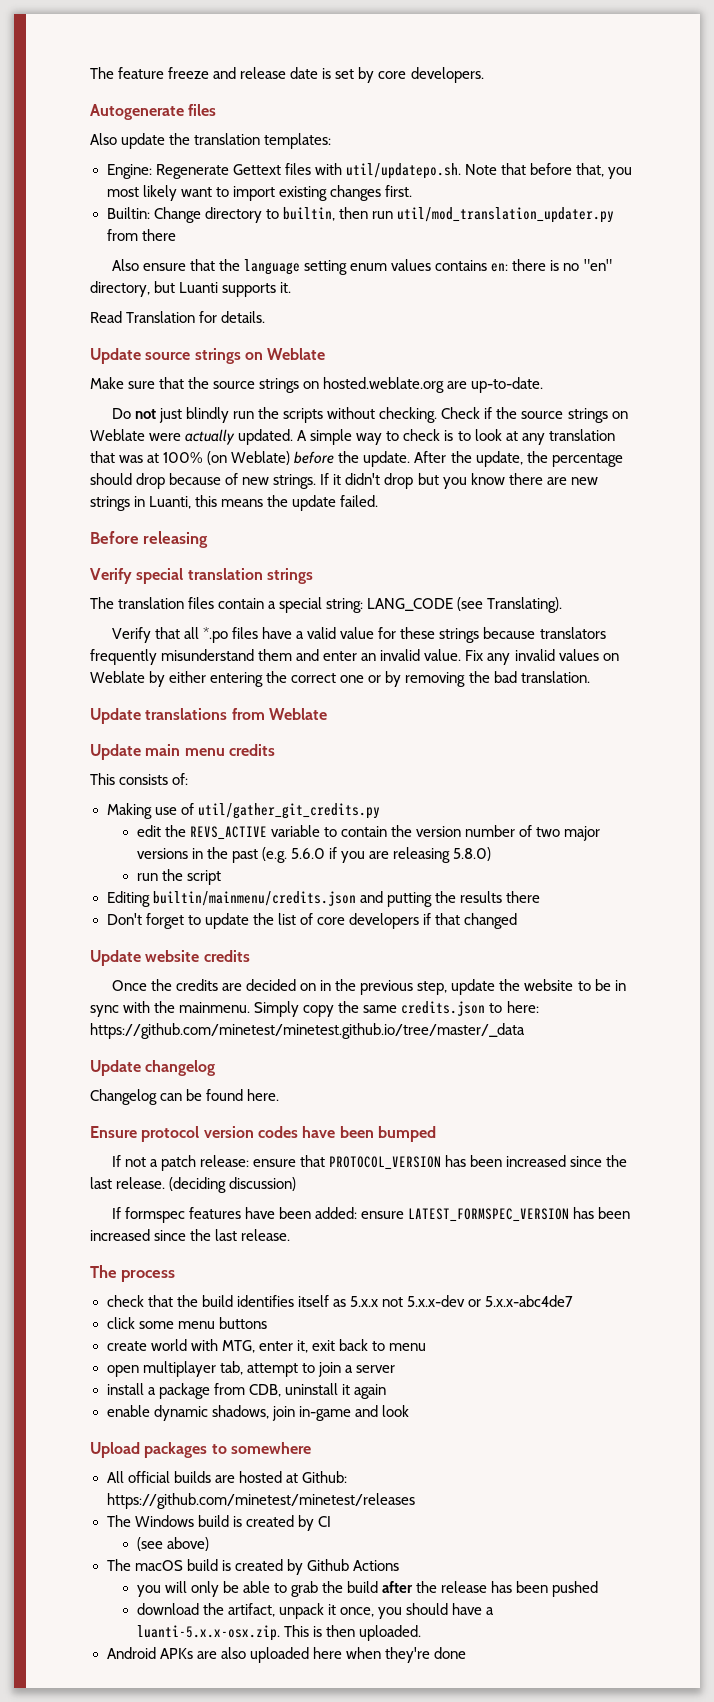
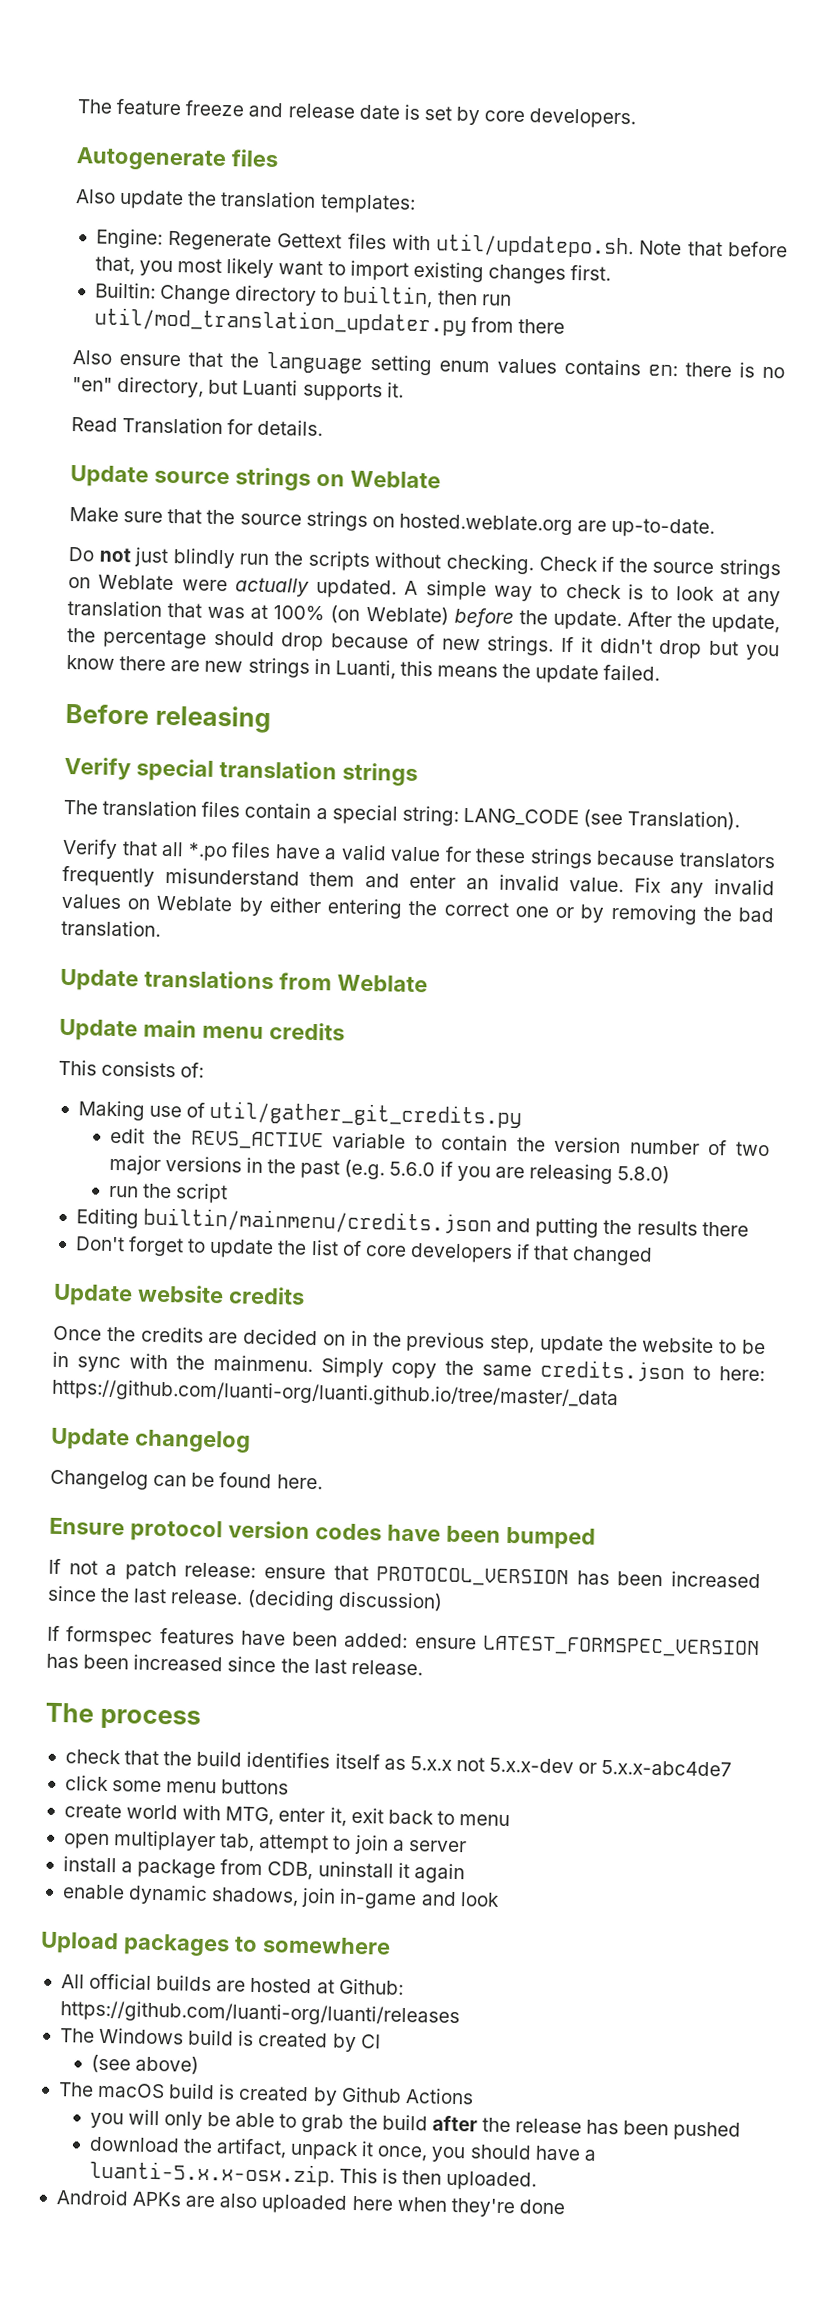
[487,597,563,613] Translating). -> [627,810,741,831] Translation).
[90,1023,525,1039] https://github.com/minetest/minetest.github.io/tree/master/_data -> [51,1378,619,1410] https://github.com/luanti-org/luanti.github.io/tree/master/_data
[106,1493,416,1509] https://github.com/minetest/minetest/releases -> [59,2000,460,2028] https://github.com/luanti-org/luanti/releases

